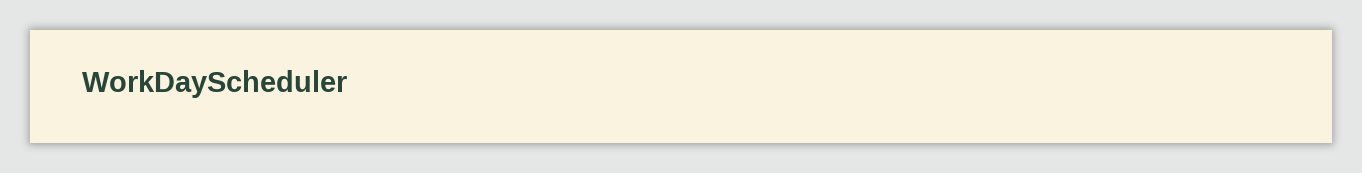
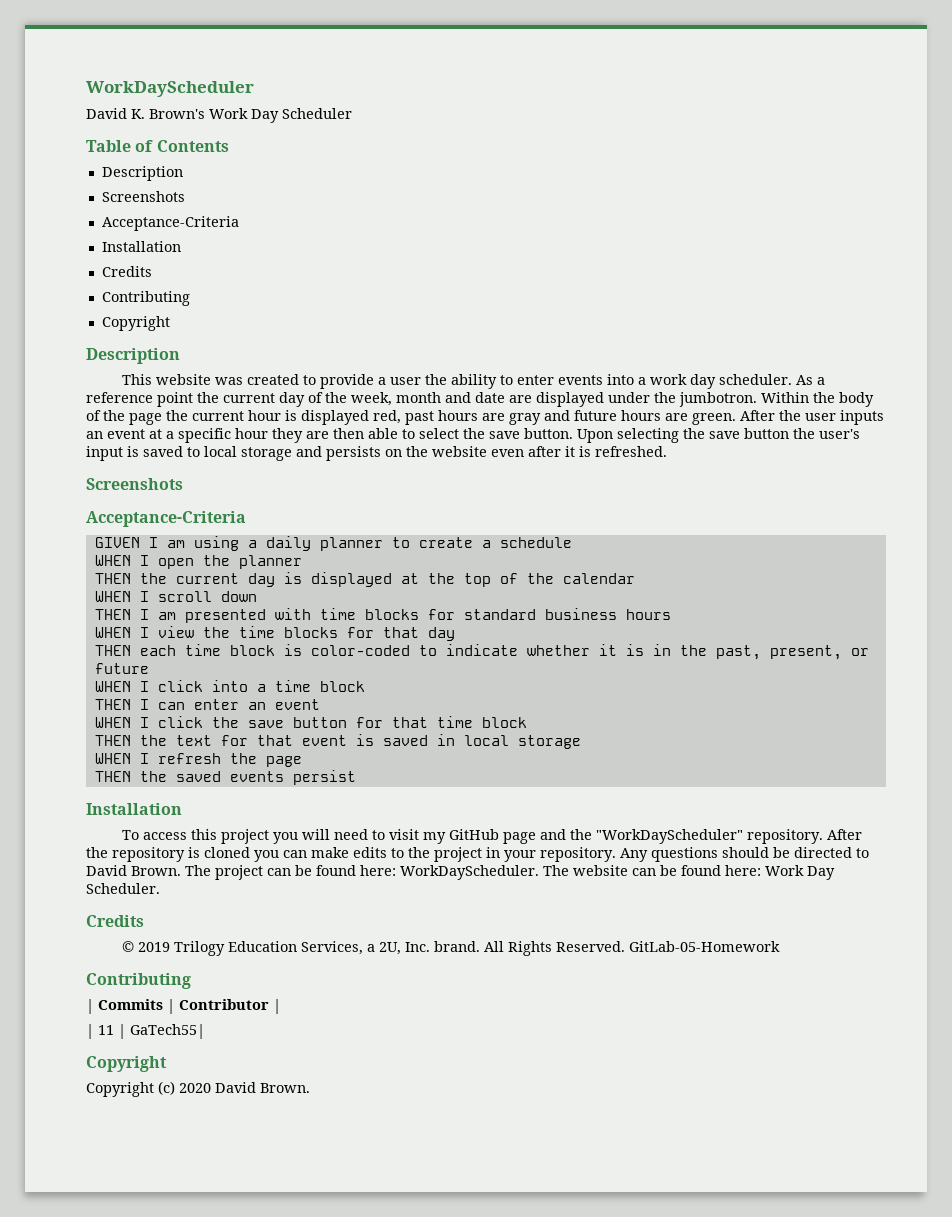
(347, 84) none -> [86,108,352,123] [86,140,229,152] [101,166,183,181] [101,191,185,202] [101,216,239,231] [101,241,181,252] [101,266,152,277] [101,291,190,306] [101,316,170,331] [86,348,180,364] [122,374,826,389] [86,392,874,407] [86,410,884,425] [86,428,860,443] [86,446,667,461] [86,478,183,490] [86,511,246,527] [94,536,572,551] [94,555,302,569] [94,572,635,587] [94,591,257,602] [94,608,671,623] [94,626,455,641] [94,644,869,660] [94,663,149,674] [94,680,365,692] [94,699,320,710] [94,716,527,728] [94,734,581,749] [94,753,302,767] [94,770,356,785] [86,803,182,815] [122,829,863,844] [86,847,869,862] [86,865,835,880] [86,883,160,894] [86,915,144,927] [122,941,781,956] [86,973,191,989] [86,999,281,1014] [86,1024,205,1039] [86,1056,167,1072] [86,1081,310,1097] // David K. Brown's Work Day Scheduler // Table of Contents // Description // Screenshots // Acceptance-Criteria // Installation // Credits // Contributing // Copyright // Description // This website was created to provide a user the ability to enter events into a work day scheduler. As a reference point the current day of the week, month and date are displayed under the jumbotron. Within the body of the page the current hour is displayed red, past hours are gray and future hours are green. After the user inputs an event at a specific hour they are then able to select the save button. Upon selecting the save button the user's input is saved to local storage and persists on the website even after it is refreshed. // Screenshots // Acceptance-Criteria // GIVEN I am using a daily planner to create a schedule // WHEN I open the planner // THEN the current day is displayed at the top of the calendar // WHEN I scroll down // THEN I am presented with time blocks for standard business hours // WHEN I view the time blocks for that day // THEN each time block is color-coded to indicate whether it is in the past, present, or future // WHEN I click into a time block // THEN I can enter an event // WHEN I click the save button for that time block // THEN the text for that event is saved in local storage // WHEN I refresh the page // THEN the saved events persist // Installation // To access this project you will need to visit my GitHub page and the "WorkDayScheduler" repository. After the repository is cloned you can make edits to the project in your repository. Any questions should be directed to David Brown. The project can be found here: WorkDayScheduler. The website can be found here: Work Day Scheduler. // Credits // © 2019 Trilogy Education Services, a 2U, Inc. brand. All Rights Reserved. GitLab-05-Homework // Contributing // | Commits | Contributor | // | 11 | GaTech55| // Copyright // Copyright (c) 2020 David Brown.

